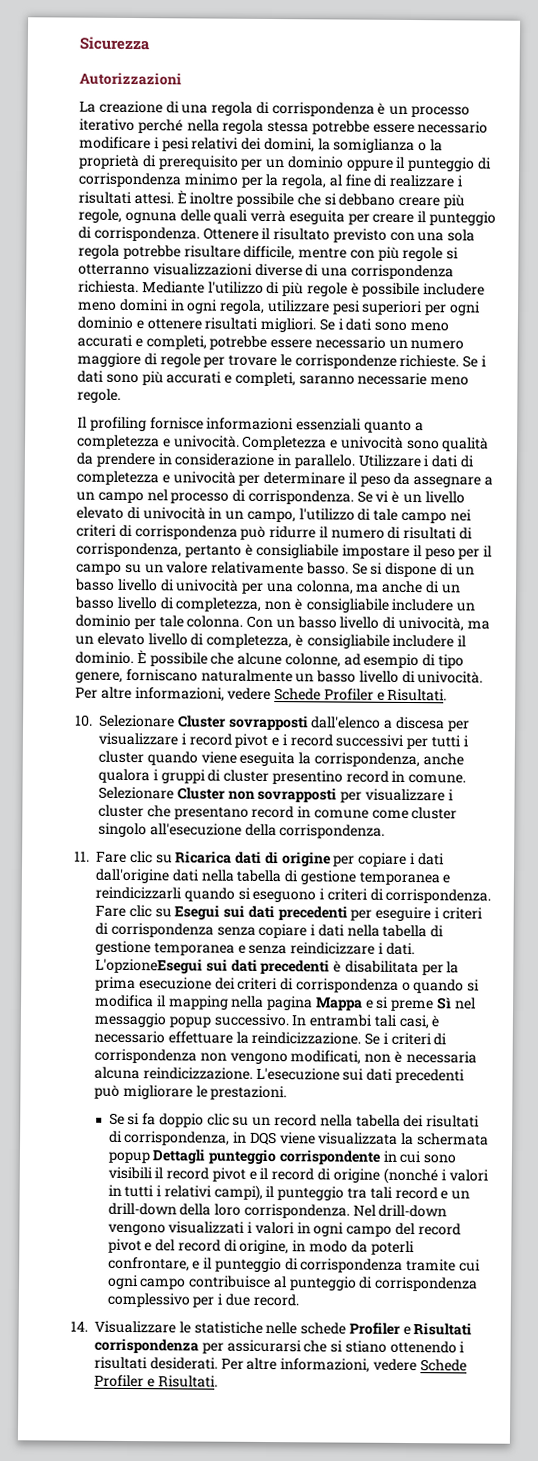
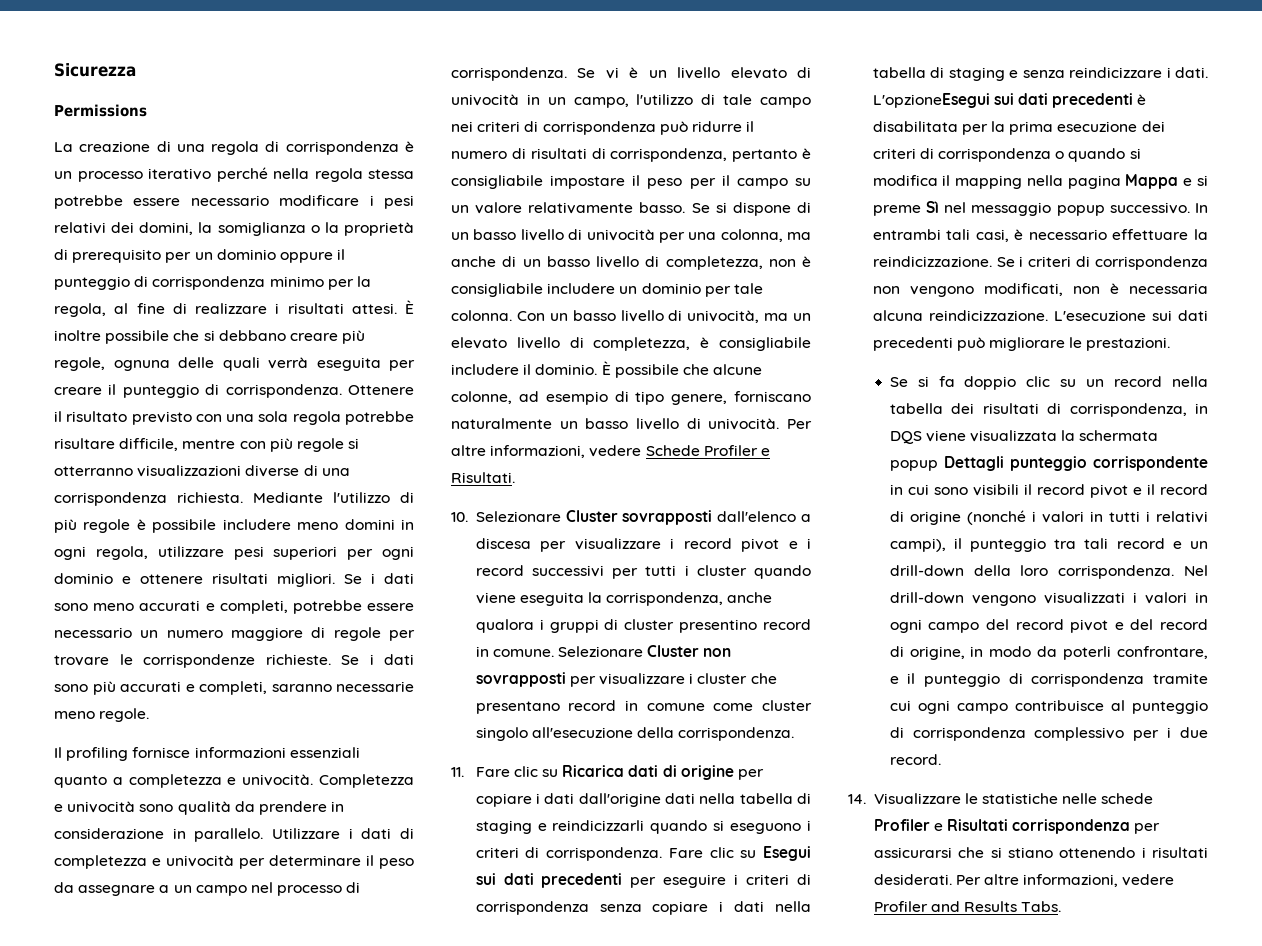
[79,72,182,86] Autorizzazioni -> [54,104,147,117] Permissions
[299,870,440,886] gestione temporanea -> [475,820,532,834] staging
[95,940,235,956] gestione temporanea -> [948,67,1005,81] staging
[419,1359,467,1372] [94,1374,218,1388] Schede Profiler e Risultati. -> [873,901,1062,912] Profiler and Results Tabs.

